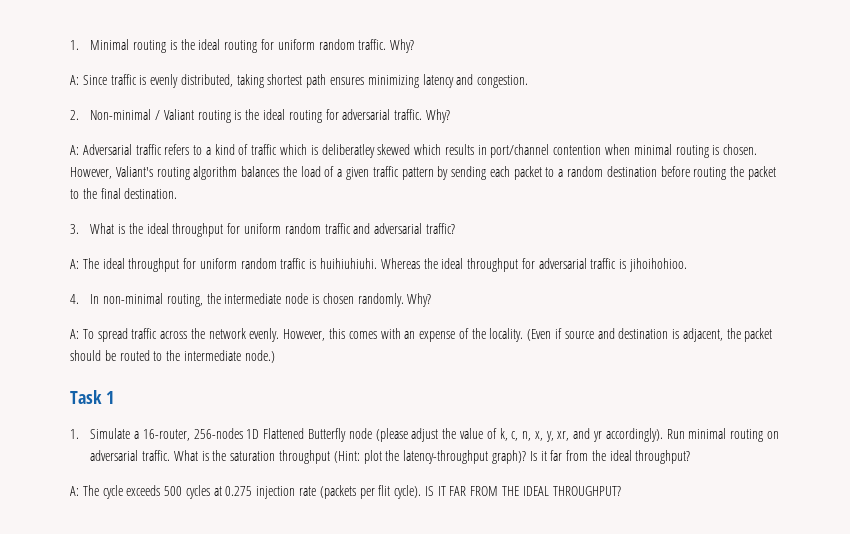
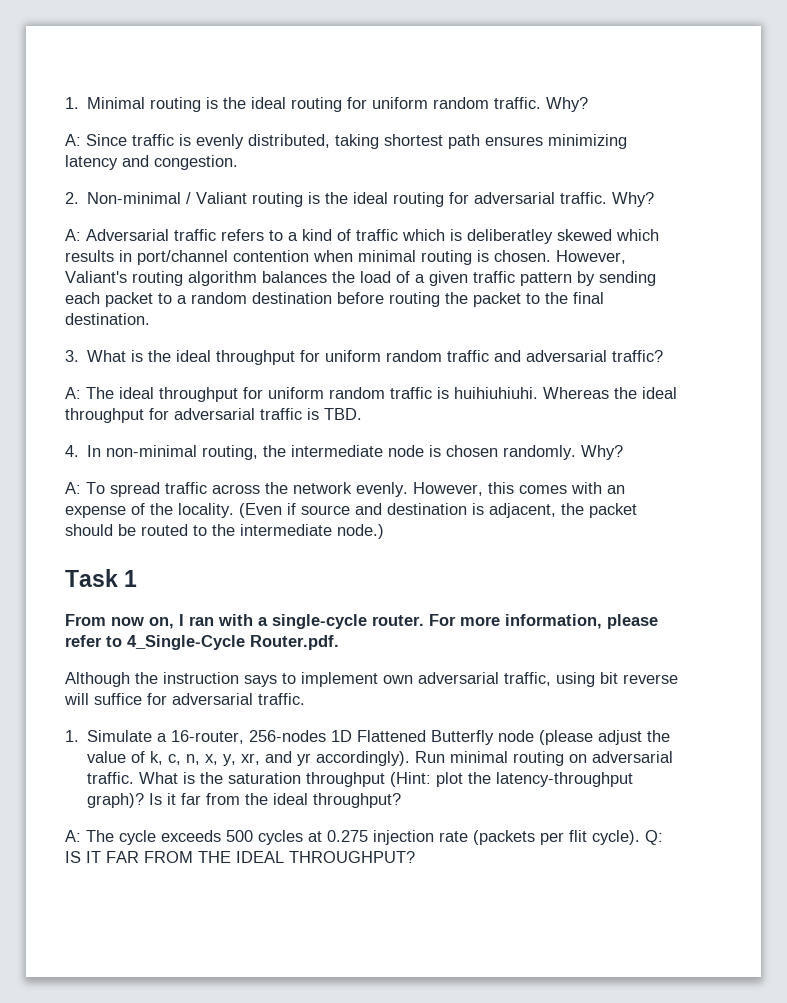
[629,258,688,272] jihoihohioo. -> [324,408,362,420] TBD.
(114, 397) none -> [65,614,658,629] [65,635,339,650] [65,672,678,687] [64,693,305,705] // From now on, I ran with a single-cycle router. For more information, please refer to 4_Single-Cycle Router.pdf. // Although the instruction says to implement own adversarial traffic, using bit reverse will suffice for adversarial traffic.
(422, 492) none -> [645,830,663,845] Q:

